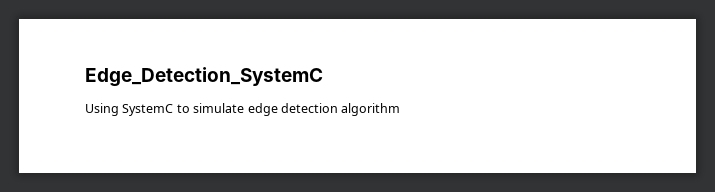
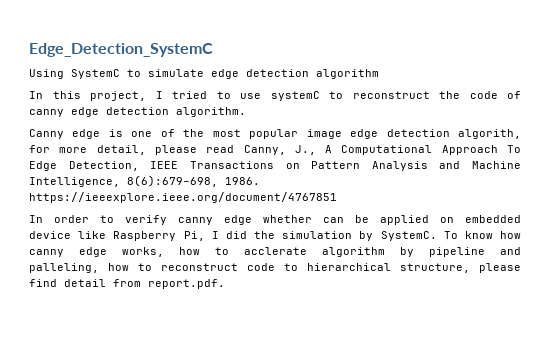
(401, 109) none -> [29,91,521,101] [29,107,246,117] [29,129,521,139] [29,145,521,155] [29,161,521,171] [29,175,260,187] [29,192,337,203] [29,215,521,225] [29,231,521,241] [29,247,521,257] [29,263,521,273] [29,279,225,289] // In this project, I tried to use systemC to reconstruct the code of canny edge detection algorithm. // Canny edge is one of the most popular image edge detection algorith, for more detail, please read Canny, J., A Computational Approach To Edge Detection, IEEE Transactions on Pattern Analysis and Machine Intelligence, 8(6):679–698, 1986. https://ieeexplore.ieee.org/document/4767851 // In order to verify canny edge whether can be applied on embedded device like Raspberry Pi, I did the simulation by SystemC. To know how canny edge works, how to acclerate algorithm by pipeline and palleling, how to reconstruct code to hierarchical structure, please find detail from report.pdf.

